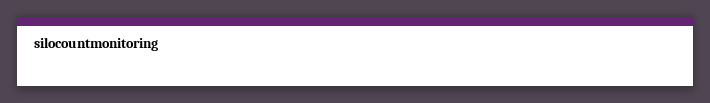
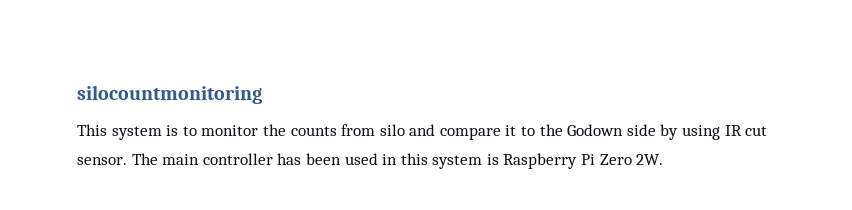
(158, 44) none -> [77,124,768,140] [77,153,664,169] // This system is to monitor the counts from silo and compare it to the Godown side by using IR cut sensor. The main controller has been used in this system is Raspberry Pi Zero 2W.

